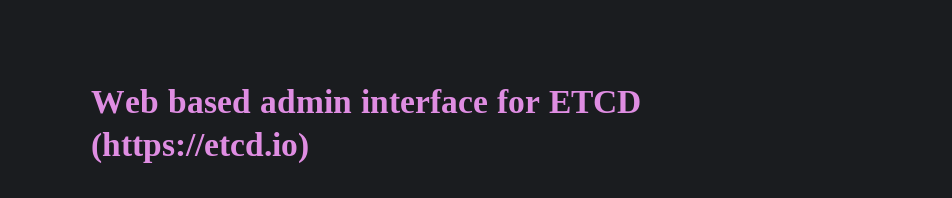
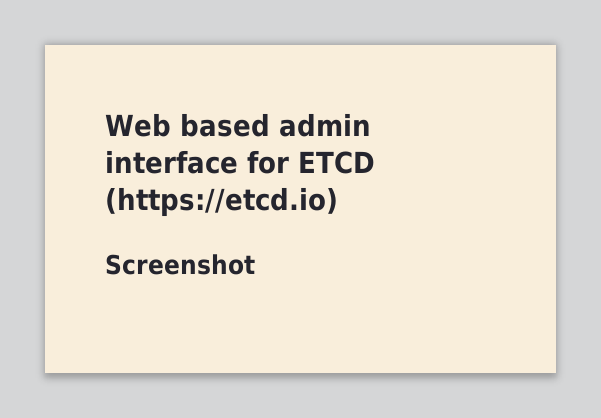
(309, 148) none -> [105,254,255,275] // Screenshot

